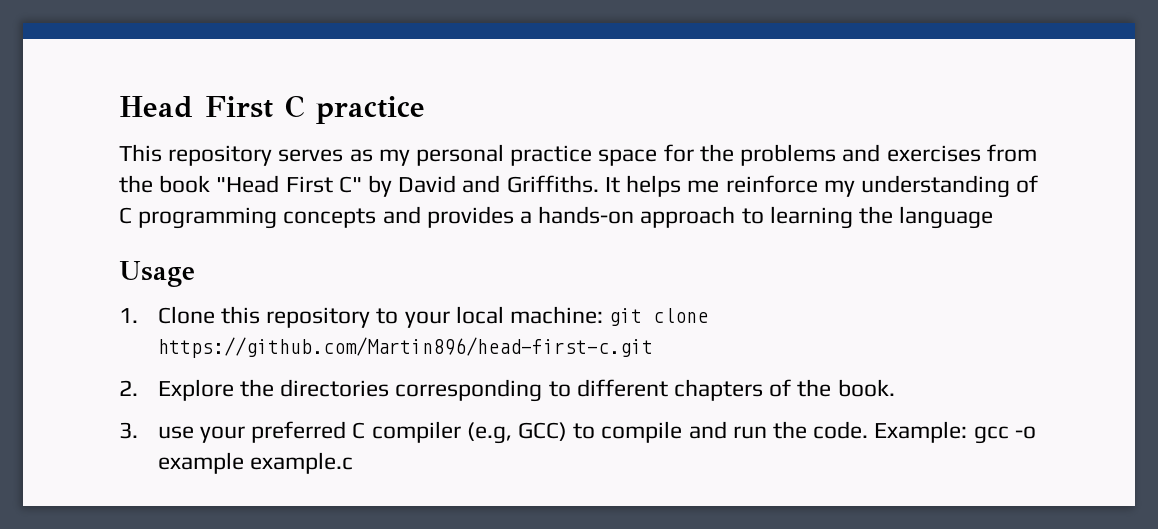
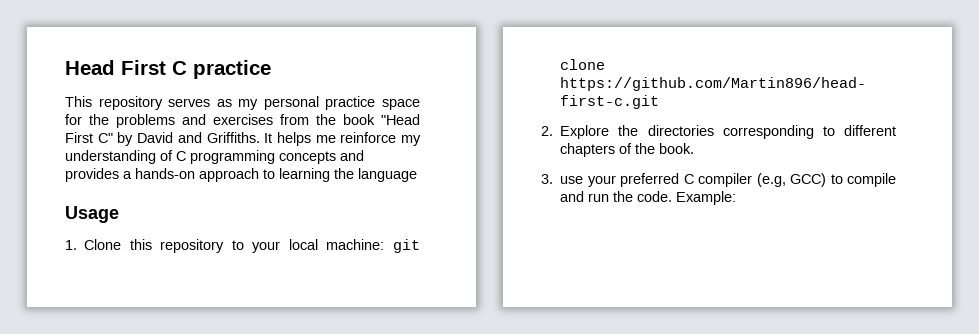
[973,426,1036,444] [157,452,353,474] gcc -o example example.c -> (737, 198) none

